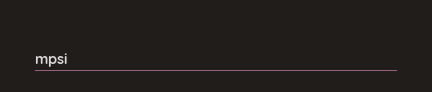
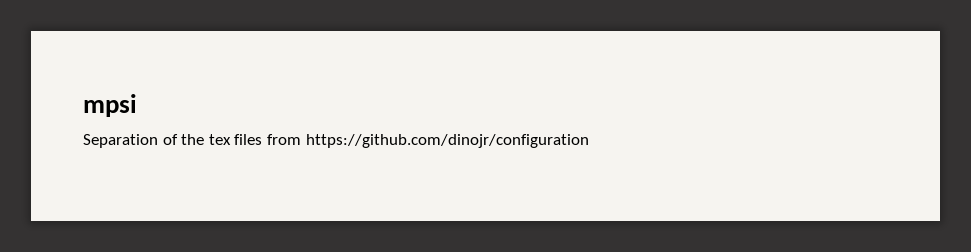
(67, 60) none -> [83,134,589,148] // Separation of the tex files from https://github.com/dinojr/configuration

